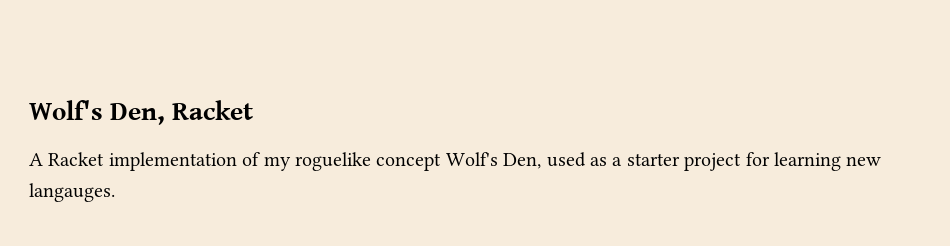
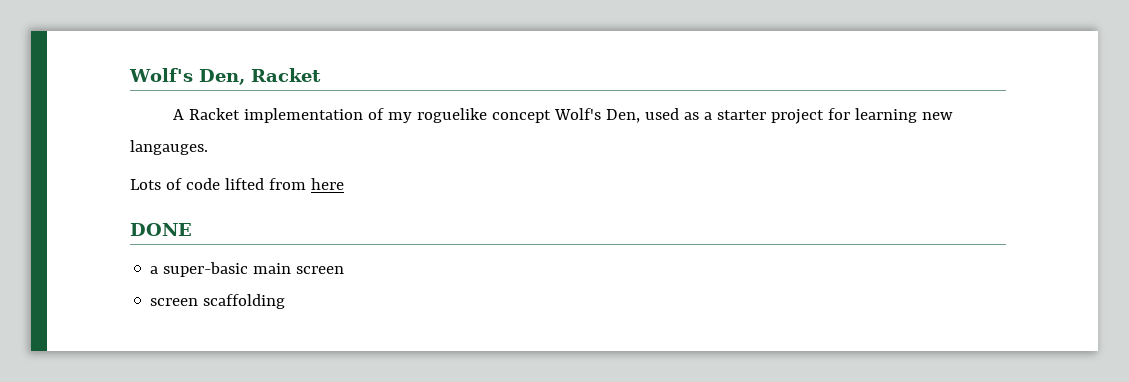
(115, 192) none -> [130,178,344,190] [130,223,192,236] [150,262,345,277] [150,294,286,309] // Lots of code lifted from here // DONE // a super-basic main screen // screen scaffolding

